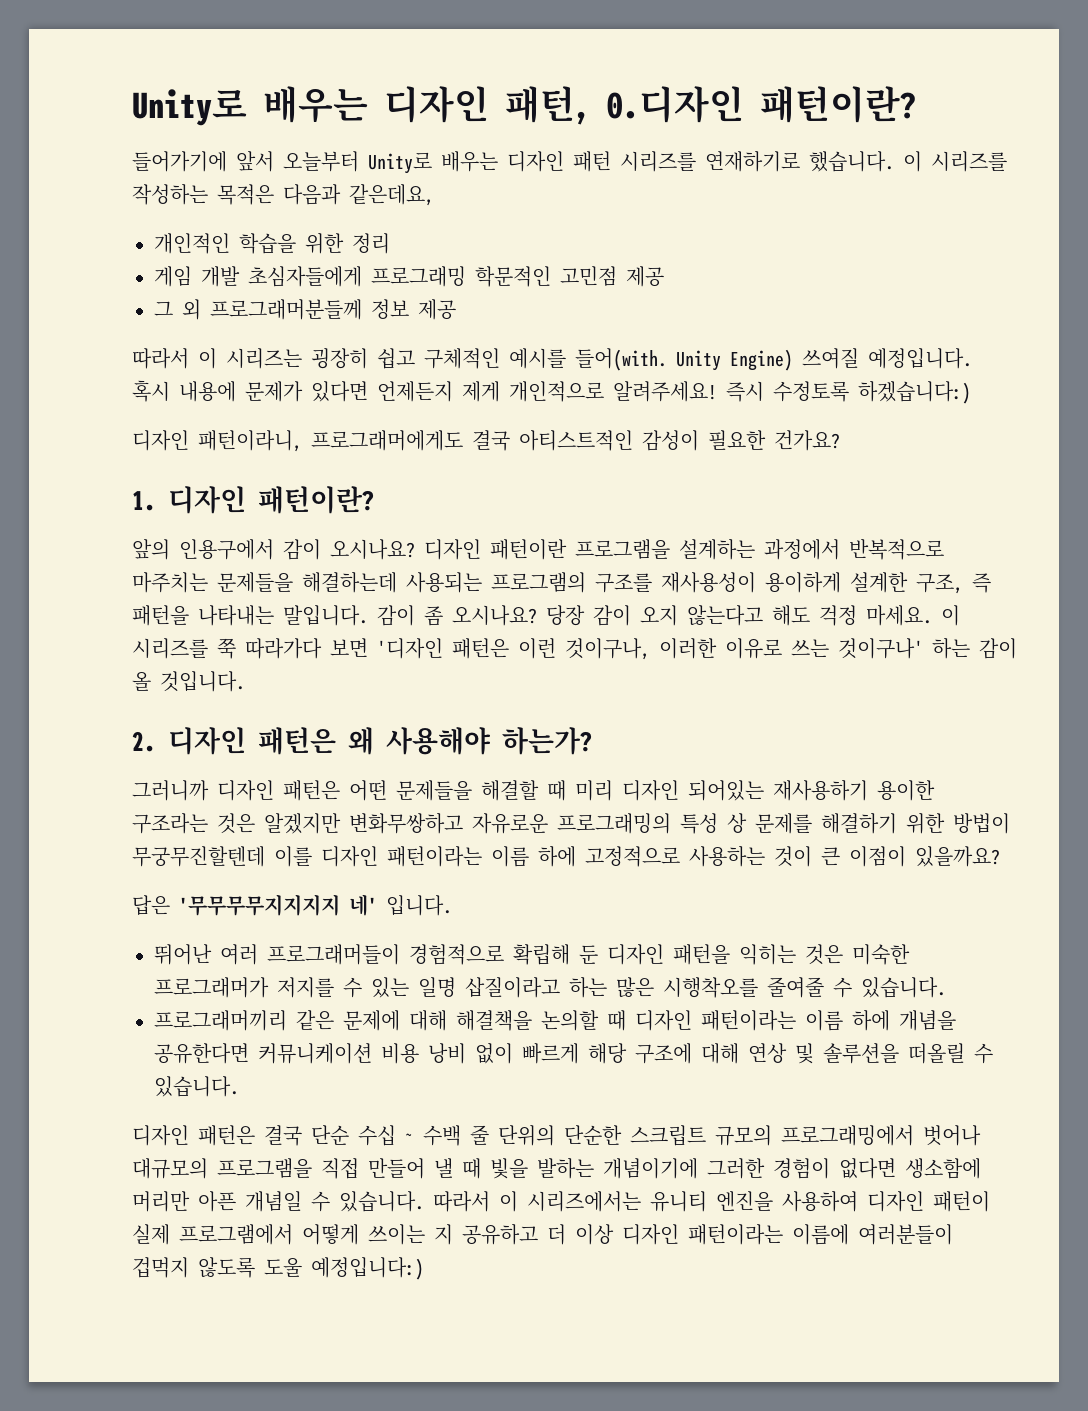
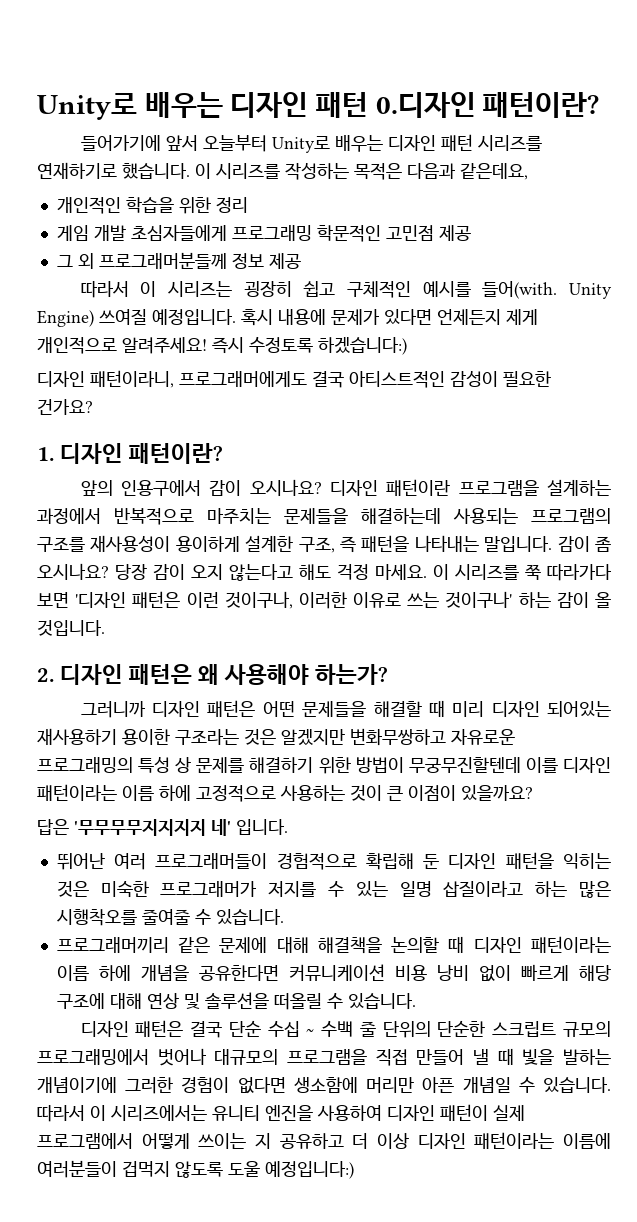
[132,86,591,126] Unity로 배우는 디자인 패턴, -> [37,92,369,120] Unity로 배우는 디자인 패턴

